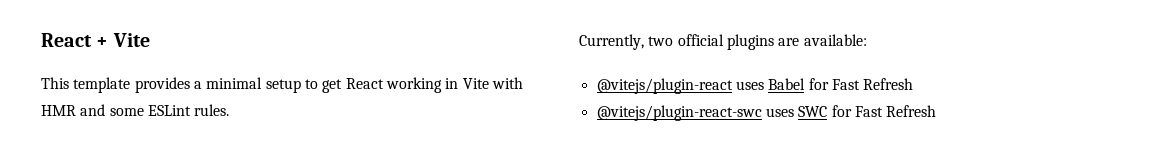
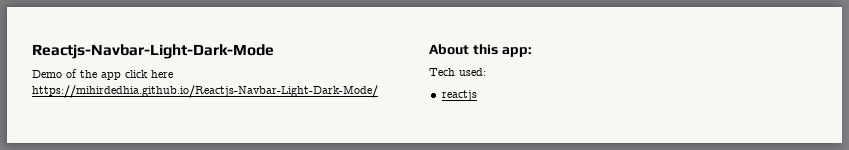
[41,33,150,47] [41,77,523,93] [41,104,230,116] [579,34,867,50] [596,78,914,94] [596,105,937,121] React + Vite // This template provides a minimal setup to get React working in Vite with HMR and some ESLint rules. // Currently, two official plugins are available: // @vitejs/plugin-react uses Babel for Fast Refresh // @vitejs/plugin-react-swc uses SWC for Fast Refresh -> [32,44,274,59] [32,69,173,80] [32,85,378,98] [429,44,532,57] [429,68,486,76] [441,90,477,101] Reactjs-Navbar-Light-Dark-Mode // Demo of the app click here https://mihirdedhia.github.io/Reactjs-Navbar-Light-Dark-Mode/ // About this app: // Tech used: // reactjs

